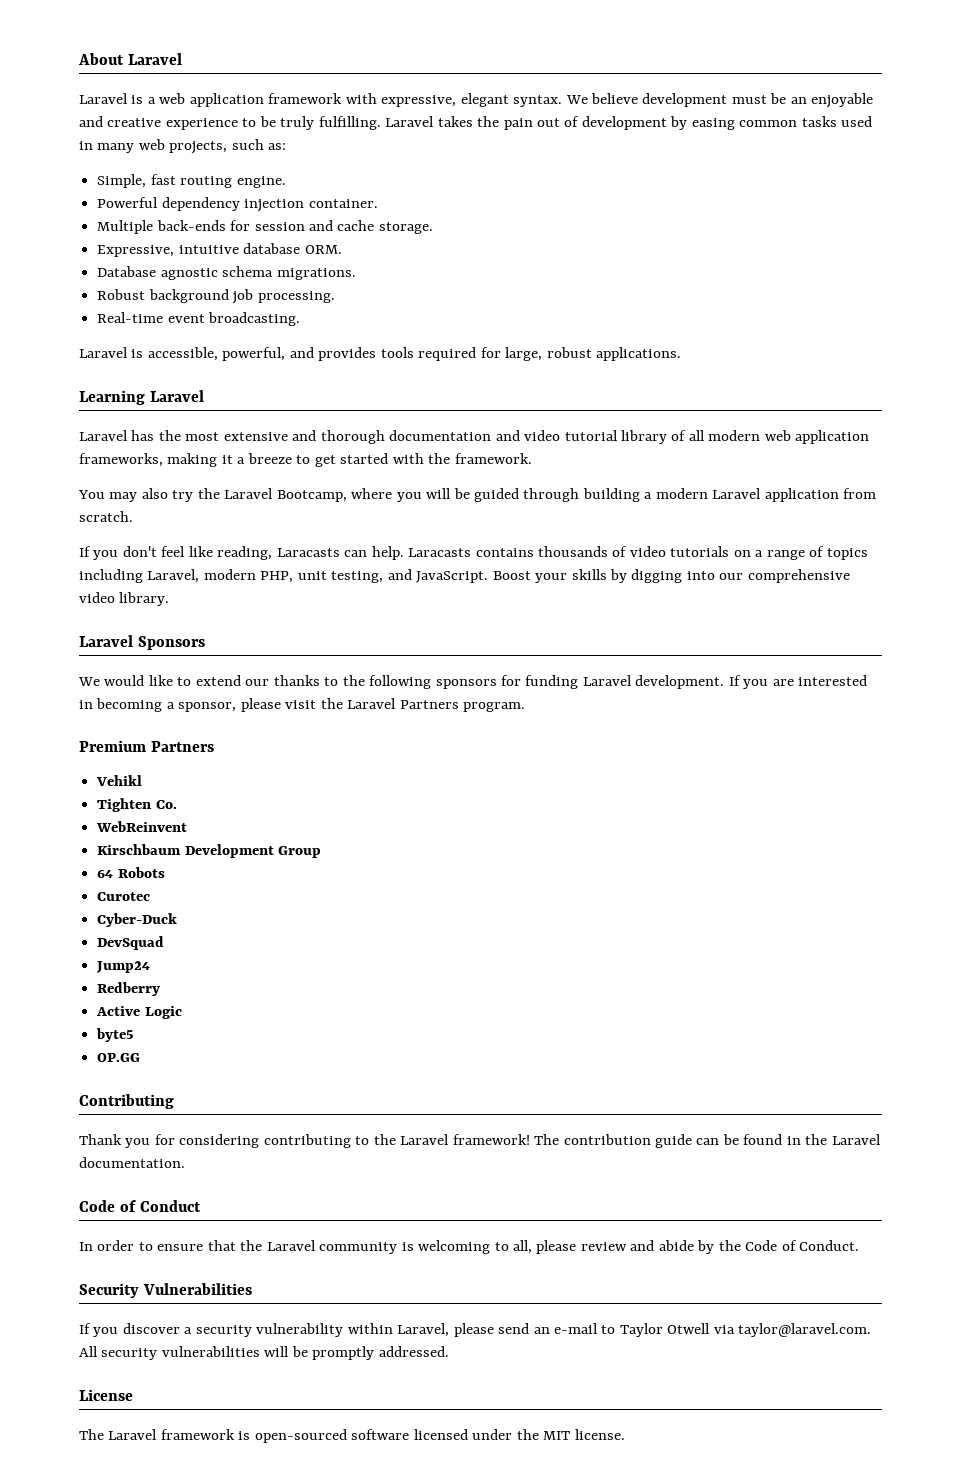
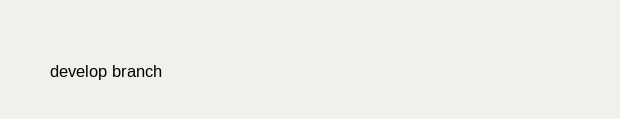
[78,53,182,65] [79,93,874,108] [79,116,873,130] [79,139,287,154] [97,174,286,188] [97,197,378,212] [97,220,433,234] [97,243,342,257] [97,266,356,280] [97,289,335,304] [97,312,301,326] [79,347,682,361] [79,390,204,405] [79,430,870,444] [79,453,532,467] [78,488,877,502] [79,511,133,522] [79,546,868,560] [79,569,850,583] [79,592,170,606] [79,635,205,650] [78,675,868,689] [79,698,526,712] [79,740,214,752] [96,775,143,786] [97,798,177,812] [96,821,188,832] [97,844,322,858] [97,867,165,878] [97,892,151,901] [97,913,178,927] [97,936,165,950] [96,961,151,973] [97,982,161,996] [96,1006,182,1019] [96,1028,134,1042] [97,1053,141,1062] [79,1094,174,1109] [79,1134,881,1148] [79,1157,185,1168] [79,1200,201,1212] [79,1240,860,1254] [79,1283,252,1298] [79,1323,872,1337] [79,1346,449,1360] [79,1389,133,1401] [79,1429,625,1443] About Laravel // Laravel is a web application framework with expressive, elegant syntax. We believe development must be an enjoyable and creative experience to be truly fulfilling. Laravel takes the pain out of development by easing common tasks used in many web projects, such as: // Simple, fast routing engine. // Powerful dependency injection container. // Multiple back-ends for session and cache storage. // Expressive, intuitive database ORM. // Database agnostic schema migrations. // Robust background job processing. // Real-time event broadcasting. // Laravel is accessible, powerful, and provides tools required for large, robust applications. // Learning Laravel // Laravel has the most extensive and thorough documentation and video tutorial library of all modern web application frameworks, making it a breeze to get started with the framework. // You may also try the Laravel Bootcamp, where you will be guided through building a modern Laravel application from scratch. // If you don't feel like reading, Laracasts can help. Laracasts contains thousands of video tutorials on a range of topics including Laravel, modern PHP, unit testing, and JavaScript. Boost your skills by digging into our comprehensive video library. // Laravel Sponsors // We would like to extend our thanks to the following sponsors for funding Laravel development. If you are interested in becoming a sponsor, please visit the Laravel Partners program. // Premium Partners // Vehikl // Tighten Co. // WebReinvent // Kirschbaum Development Group // 64 Robots // Curotec // Cyber-Duck // DevSquad // Jump24 // Redberry // Active Logic // byte5 // OP.GG // Contributing // Thank you for considering contributing to the Laravel framework! The contribution guide can be found in the Laravel documentation. // Code of Conduct // In order to ensure that the Laravel community is welcoming to all, please review and abide by the Code of Conduct. // Security Vulnerabilities // If you discover a security vulnerability within Laravel, please send an e-mail to Taylor Otwell via taylor@laravel.com. All security vulnerabilities will be promptly addressed. // License // The Laravel framework is open-sourced software licensed under the MIT license. -> [50,65,162,80] develop branch

